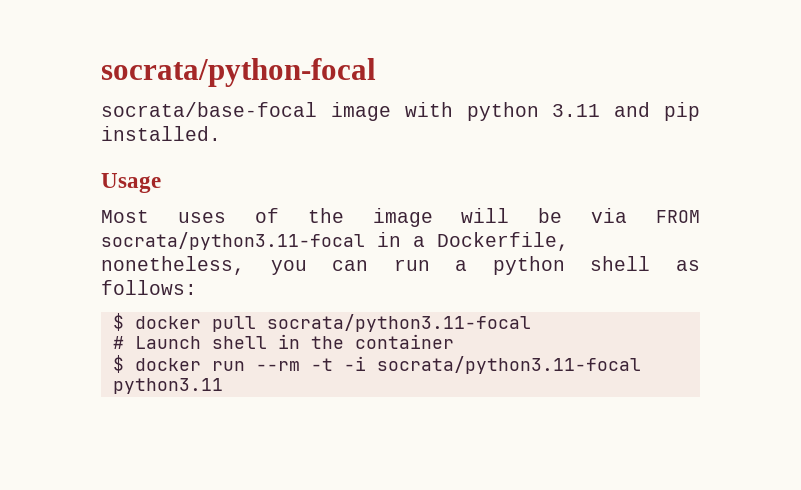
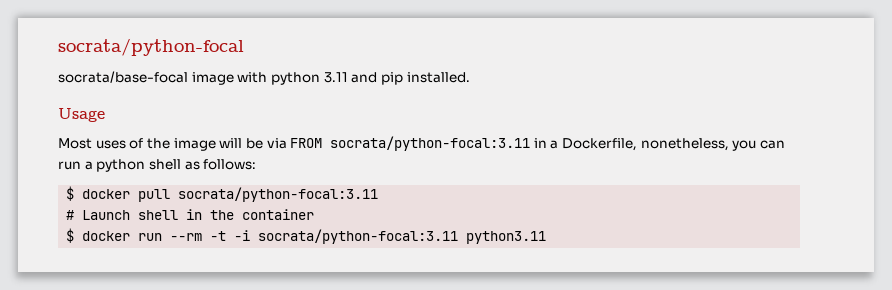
[101,232,365,250] socrata/python3.11-focal -> [330,136,531,151] socrata/python-focal:3.11
[266,314,531,332] socrata/python3.11-focal -> [178,187,379,202] socrata/python-focal:3.11
[376,356,641,374] socrata/python3.11-focal -> [258,229,459,244] socrata/python-focal:3.11

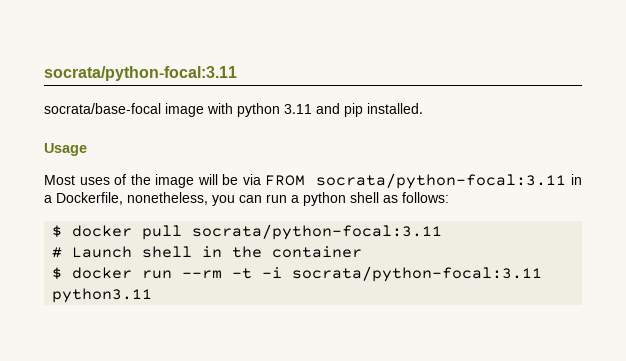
[58,38,244,56] socrata/python-focal -> [44,66,237,81] socrata/python-focal:3.11

